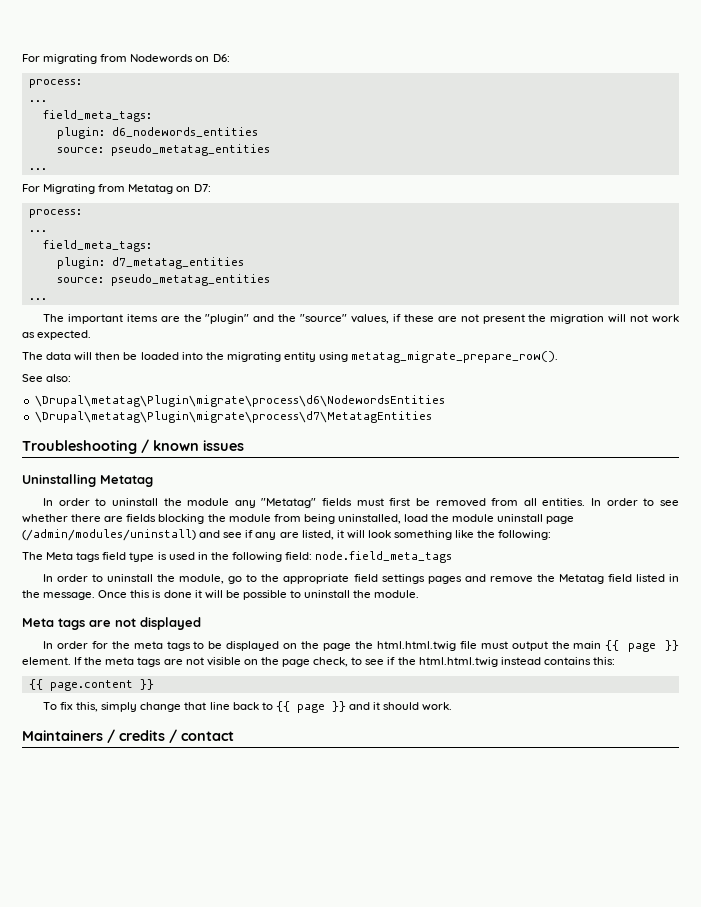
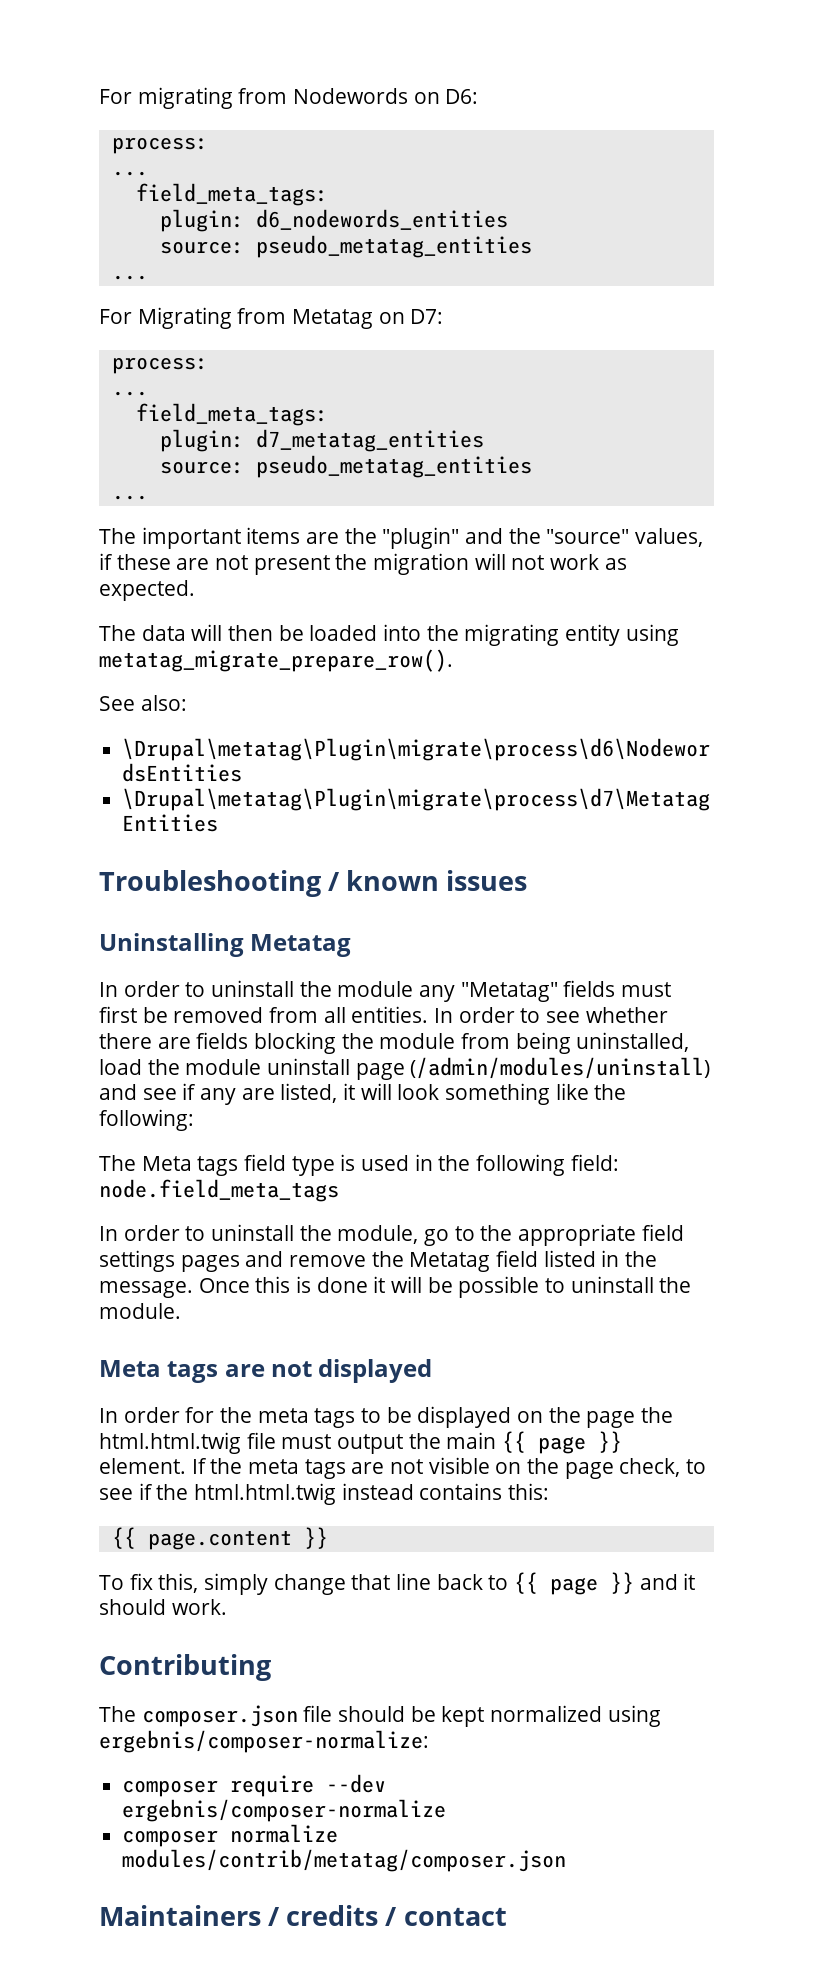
(453, 706) none -> [99,1654,271,1681] [99,1705,661,1727] [99,1730,429,1753] [122,1774,387,1797] [122,1799,447,1822] [122,1824,339,1847] [122,1849,567,1872] // Contributing // The composer.json file should be kept normalized using ergebnis/composer-normalize: // composer require --dev ergebnis/composer-normalize // composer normalize modules/contrib/metatag/composer.json

